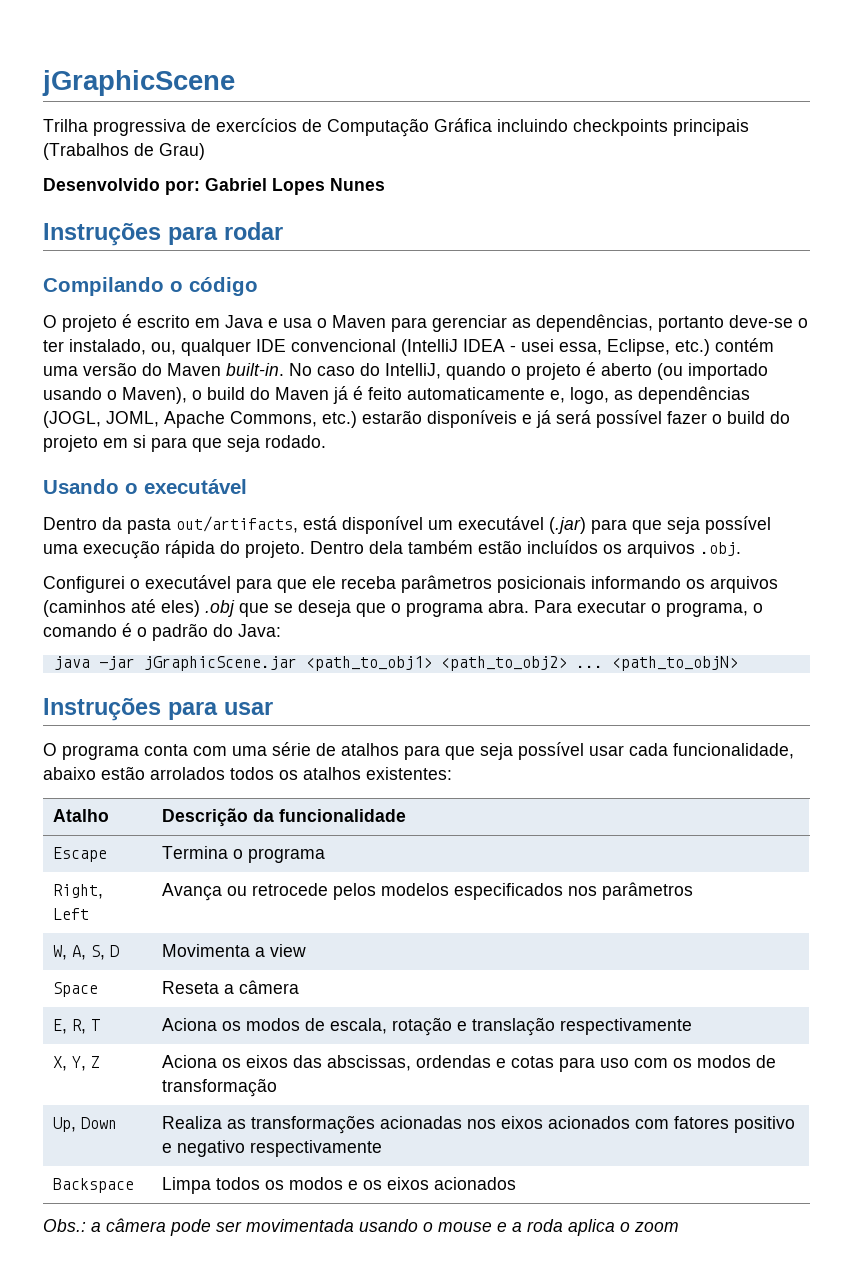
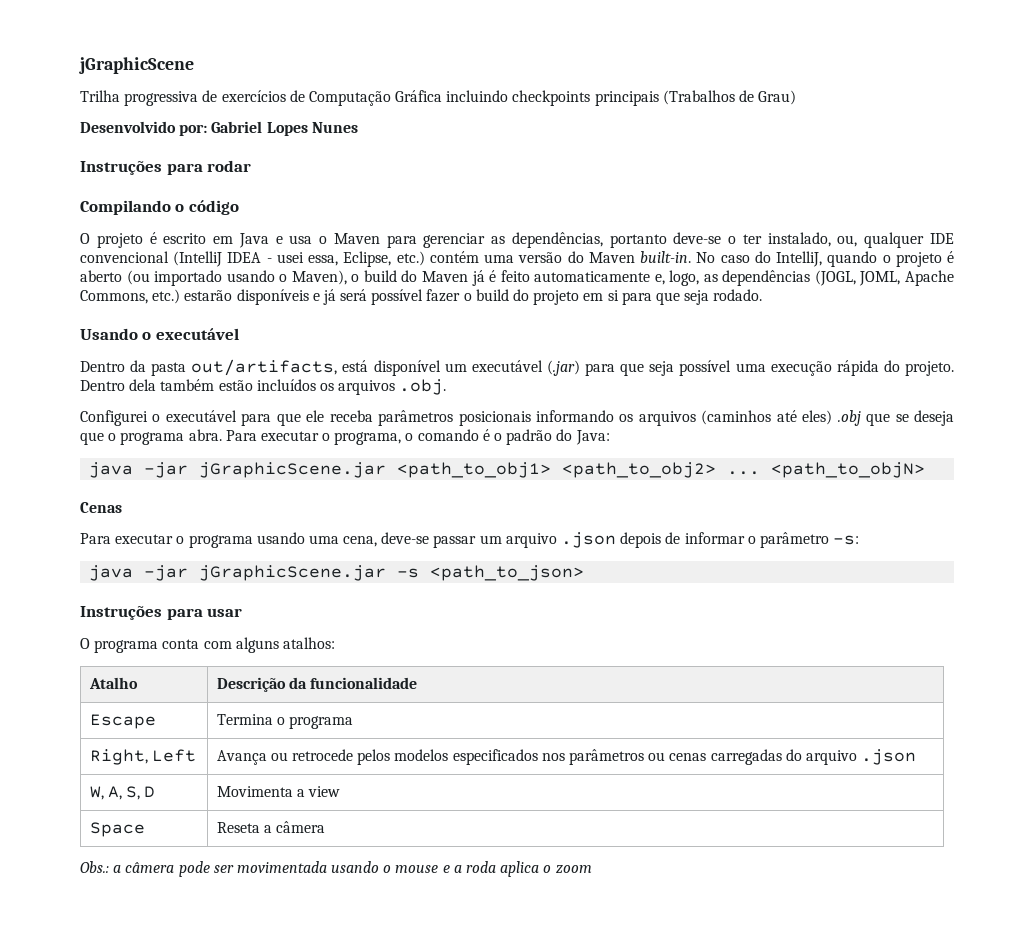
(738, 663) none -> [80,502,122,513] [80,532,860,548] [89,565,585,581] // Cenas // Para executar o programa usando uma cena, deve-se passar um arquivo .json depois de informar o parâmetro -s: // java -jar jGraphicScene.jar -s <path_to_json>
[232,742,794,760] [43,766,452,780] uma série de atalhos para que seja possível usar cada funcionalidade, abaixo estão arrolados todos os atalhos existentes: -> [235,637,335,653] alguns atalhos:
(694, 891) none -> [648,749,917,765] ou cenas carregadas do arquivo .json
[53,1019,101,1034] [162,1017,693,1036] [53,1056,101,1071] [162,1055,777,1072] [162,1078,278,1097] [53,1117,118,1132] [162,1115,796,1134] [162,1140,383,1157] [53,1178,135,1193] [162,1177,517,1194] // E, R, T | Aciona os modos de escala, rotação e translação respectivamente // X, Y, Z | Aciona os eixos das abscissas, ordendas e cotas para uso com os modos de transformação // Up, Down | Realiza as transformações acionadas nos eixos acionados com fatores positivo e negativo respectivamente // Backspace | Limpa todos os modos e os eixos acionados -> (326, 827) none

